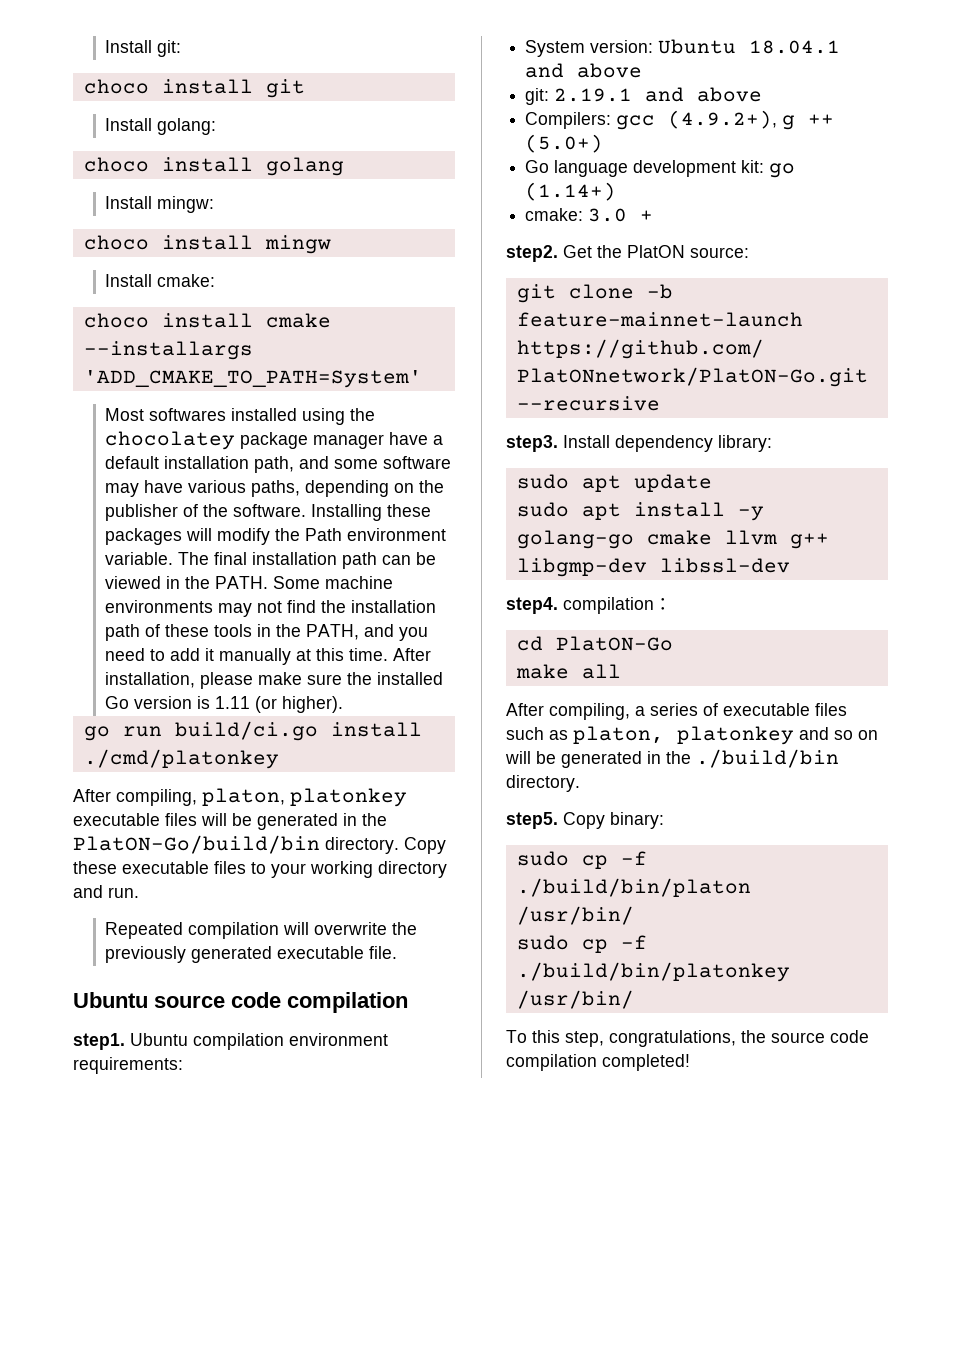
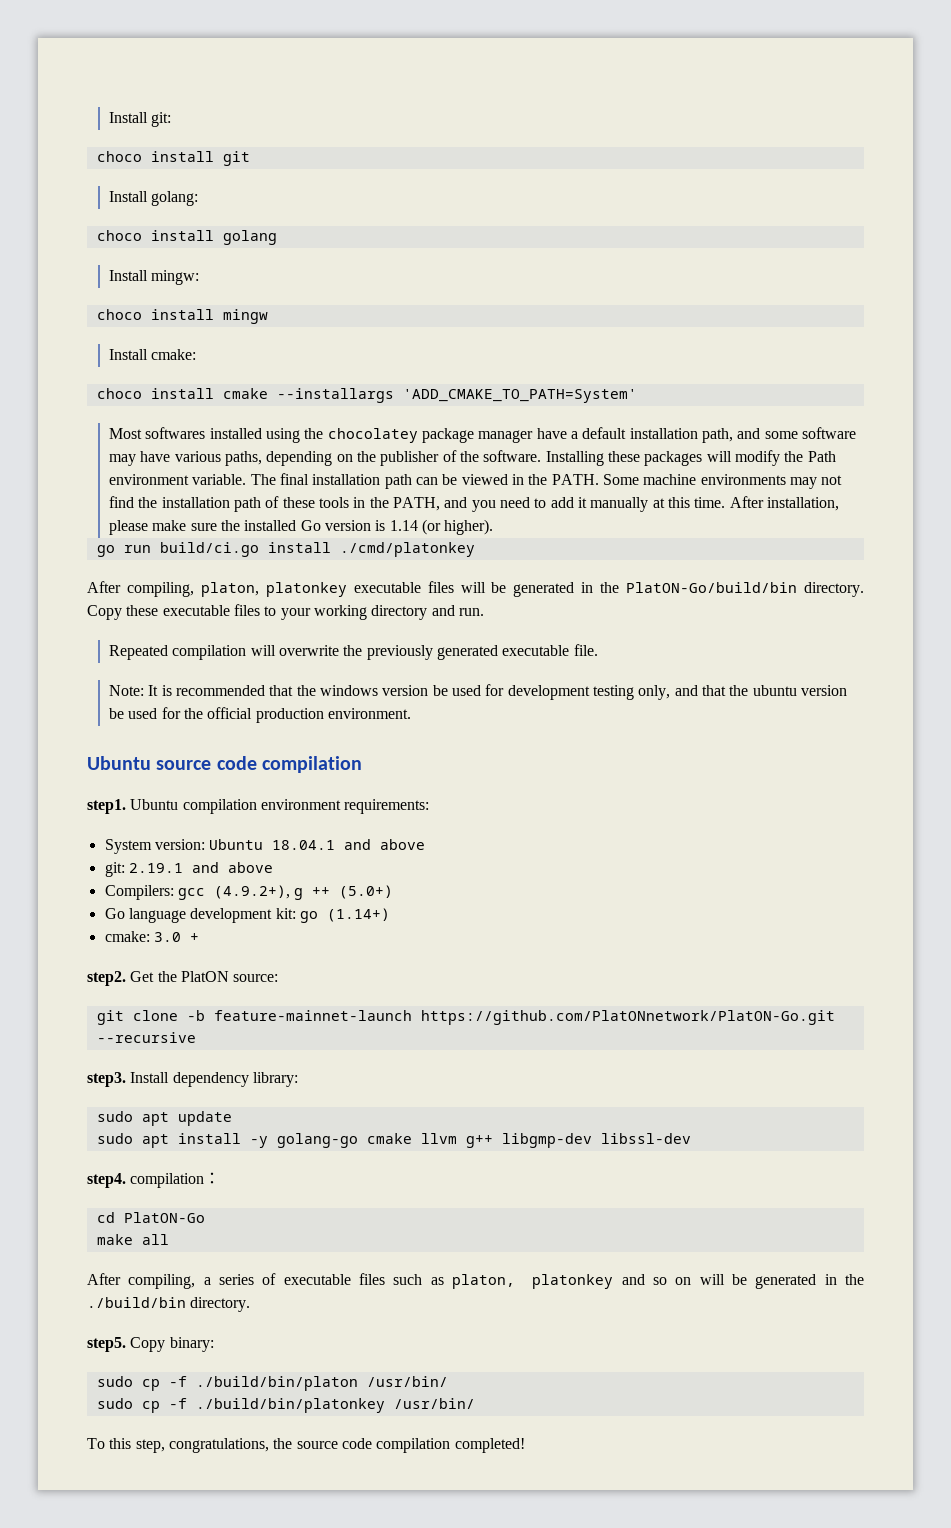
[215,696,251,709] 1.11 -> [389,520,418,531] 1.14
(398, 952) none -> [109,684,847,700] [109,707,412,723] // Note: It is recommended that the windows version be used for development testing only, and that the ubuntu version be used for the official production environment.

